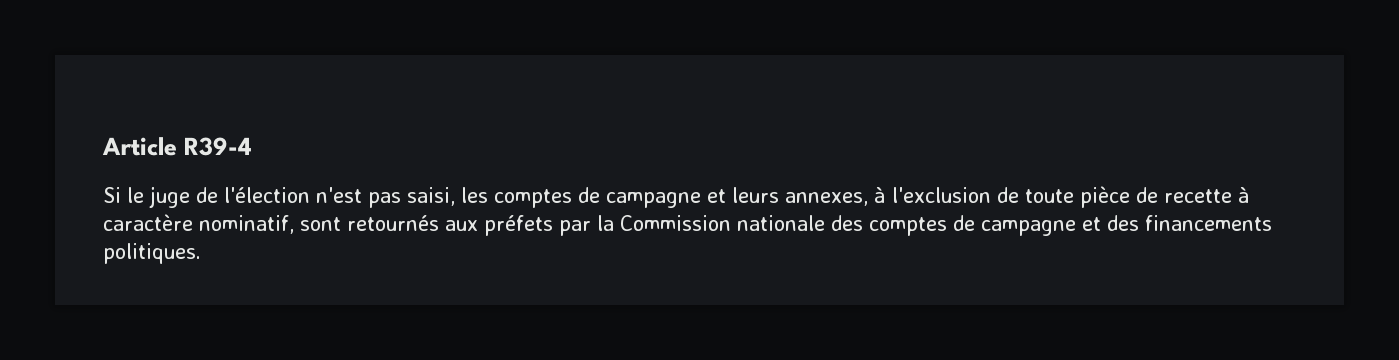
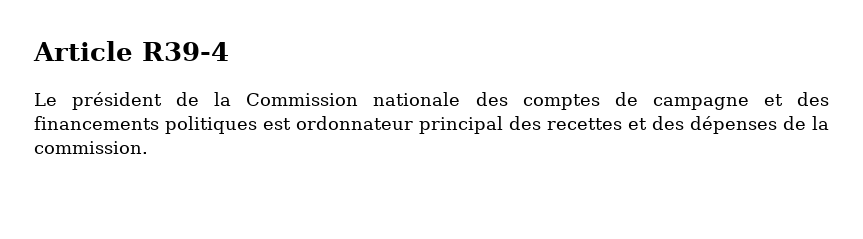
[103,186,1250,208] [103,214,591,236] Si le juge de l'élection n'est pas saisi, les comptes de campagne et leurs annexes, à l'exclusion de toute pièce de recette à caractère nominatif, sont retournés aux préfets par -> [34,92,200,110] Le président de
[103,243,201,264] politiques. -> [165,116,829,134] [34,141,148,154] politiques est ordonnateur principal des recettes et des dépenses de la commission.

